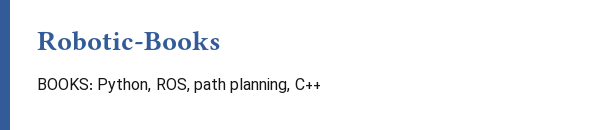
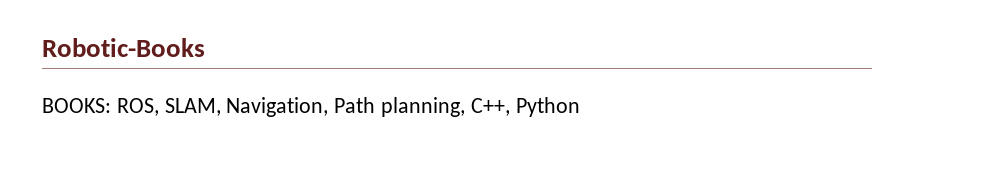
[97,78,321,93] Python, ROS, path planning, C++ -> [116,97,580,117] ROS, SLAM, Navigation, Path planning, C++, Python

